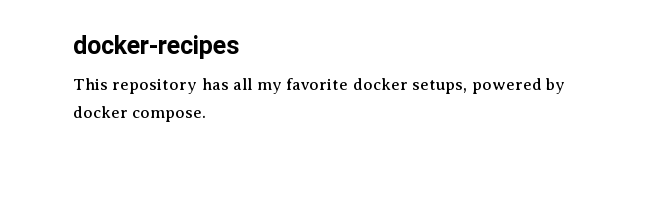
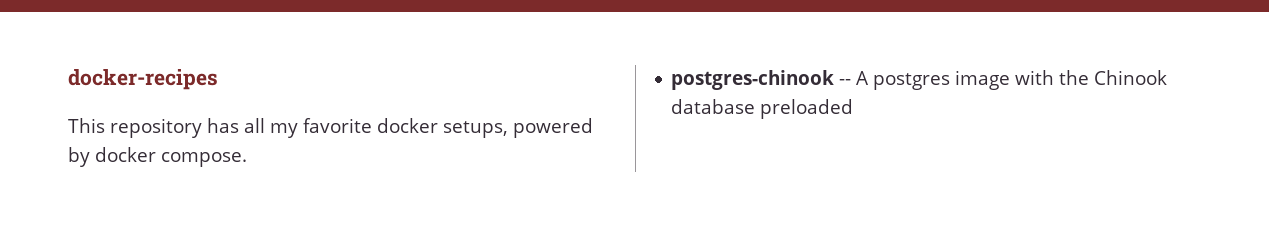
(207, 116) none -> [671,70,1168,90] [671,99,854,119] // postgres-chinook -- A postgres image with the Chinook database preloaded

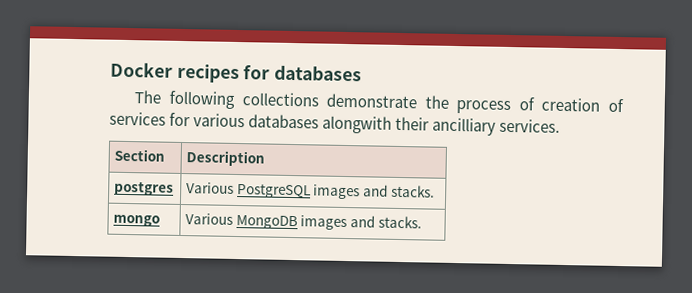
[68,69,218,90] [68,118,593,138] [68,147,247,167] [671,70,1168,90] [671,99,854,119] docker-recipes // This repository has all my favorite docker setups, powered by docker compose. // postgres-chinook -- A postgres image with the Chinook database preloaded -> [110,61,363,84] [134,90,624,115] [109,111,561,136] [114,148,166,162] [186,150,266,167] [114,180,175,196] [186,182,435,200] [113,214,161,227] [185,213,422,231] Docker recipes for databases // The following collections demonstrate the process of creation of services for various databases alongwith their ancilliary services. // Section | Description // postgres | Various PostgreSQL images and stacks. // mongo | Various MongoDB images and stacks.

